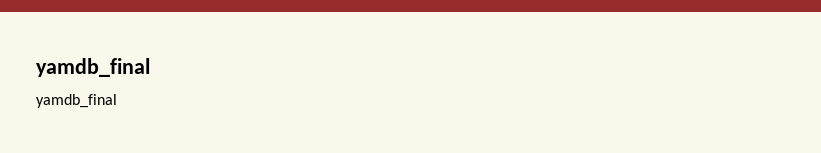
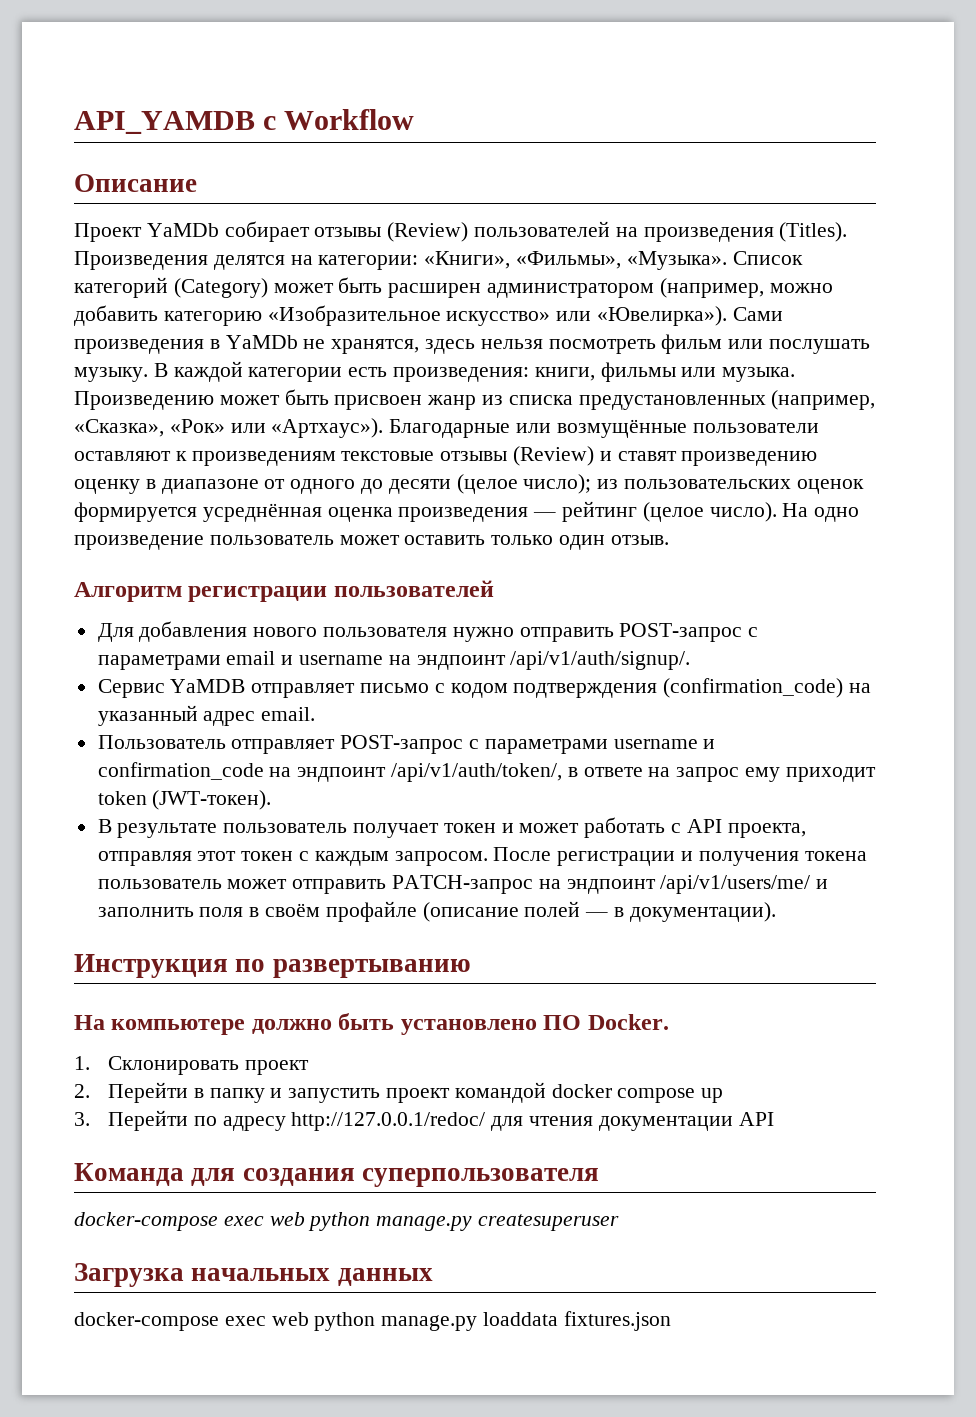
[36,58,150,77] [36,94,117,108] yamdb_final // yamdb_final -> [74,109,415,134] [74,174,197,192] [74,221,848,242] [74,251,803,270] [74,277,833,298] [74,305,783,326] [74,334,871,354] [74,361,796,382] [74,389,876,410] [74,418,819,438] [74,446,818,466] [74,474,864,494] [74,501,860,522] [74,535,669,550] [74,580,494,602] [97,621,759,642] [97,651,691,670] [97,678,872,698] [97,705,316,726] [97,735,716,754] [97,762,876,782] [97,790,272,810] [97,817,806,838] [97,847,867,866] [97,875,829,894] [97,901,776,922] [74,954,471,978] [74,1013,669,1035] [74,1056,309,1075] [74,1082,724,1103] [74,1110,774,1131] [74,1163,599,1187] [74,1212,620,1231] [74,1263,433,1287] [74,1311,671,1331] API_YAMDB с Workflow // Описание // Проект YaMDb собирает отзывы (Review) пользователей на произведения (Titles). Произведения делятся на категории: «Книги», «Фильмы», «Музыка». Список категорий (Category) может быть расширен администратором (например, можно добавить категорию «Изобразительное искусство» или «Ювелирка»). Сами произведения в YaMDb не хранятся, здесь нельзя посмотреть фильм или послушать музыку. В каждой категории есть произведения: книги, фильмы или музыка. Произведению может быть присвоен жанр из списка предустановленных (например, «Сказка», «Рок» или «Артхаус»). Благодарные или возмущённые пользователи оставляют к произведениям текстовые отзывы (Review) и ставят произведению оценку в диапазоне от одного до десяти (целое число); из пользовательских оценок формируется усреднённая оценка произведения — рейтинг (целое число). На одно произведение пользователь может оставить только один отзыв. // Алгоритм регистрации пользователей // Для добавления нового пользователя нужно отправить POST-запрос с параметрами email и username на эндпоинт /api/v1/auth/signup/. // Сервис YaMDB отправляет письмо с кодом подтверждения (confirmation_code) на указанный адрес email. // Пользователь отправляет POST-запрос с параметрами username и confirmation_code на эндпоинт /api/v1/auth/token/, в ответе на запрос ему приходит token (JWT-токен). // В результате пользователь получает токен и может работать с API проекта, отправляя этот токен с каждым запросом. После регистрации и получения токена пользователь может отправить PATCH-запрос на эндпоинт /api/v1/users/me/ и заполнить поля в своём профайле (описание полей — в документации). // Инструкция по развертыванию // На компьютере должно быть установлено ПО Docker. // 1. Склонировать проект // 2. Перейти в папку и запустить проект командой docker compose up // 3. Перейти по адресу http://127.0.0.1/redoc/ для чтения документации API // Команда для создания суперпользователя // docker-compose exec web python manage.py createsuperuser // Загрузка начальных данных // docker-compose exec web python manage.py loaddata fixtures.json

